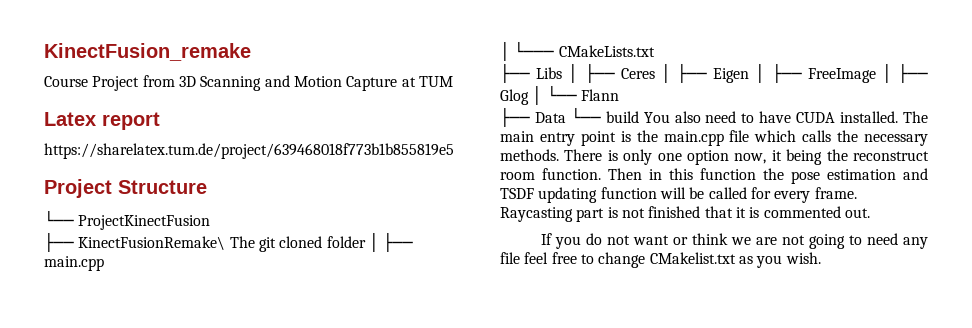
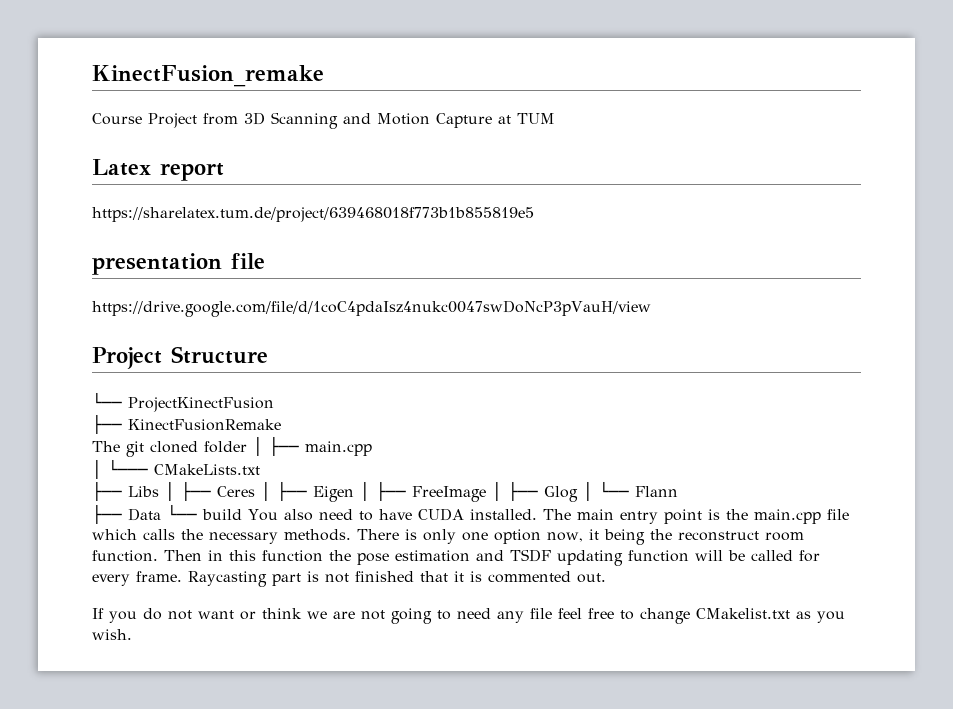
(454, 151) none -> [92,253,265,275] [92,300,651,317] // presentation file // https://drive.google.com/file/d/1coC4pdaIsz4nukc0047swDoNcP3pVauH/view
[78,236,226,250] KinectFusionRemake\ -> [128,419,281,431] KinectFusionRemake //

